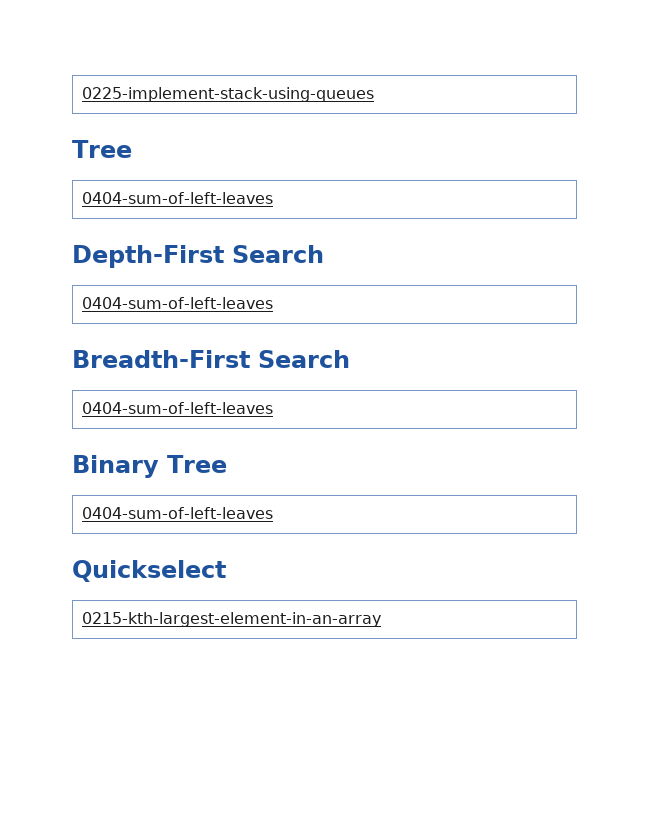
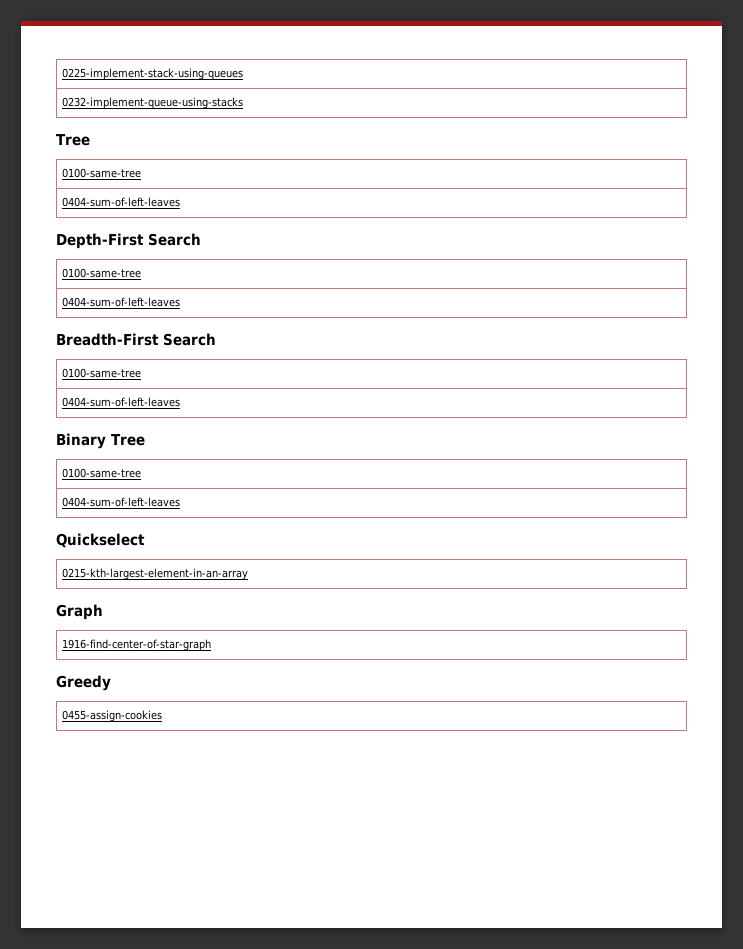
[72,140,132,158] // Tree -> [61,97,243,109] [56,134,90,146] [61,168,141,178] // 0232-implement-queue-using-stacks // Tree // 0100-same-tree
(324, 254) none -> [61,268,141,278] // 0100-same-tree
(350, 359) none -> [61,368,141,378] // 0100-same-tree
(227, 464) none -> [61,468,141,478] // 0100-same-tree
(381, 619) none -> [56,604,103,620] [61,639,211,651] [56,675,111,691] [61,710,162,722] // Graph // 1916-find-center-of-star-graph // Greedy // 0455-assign-cookies

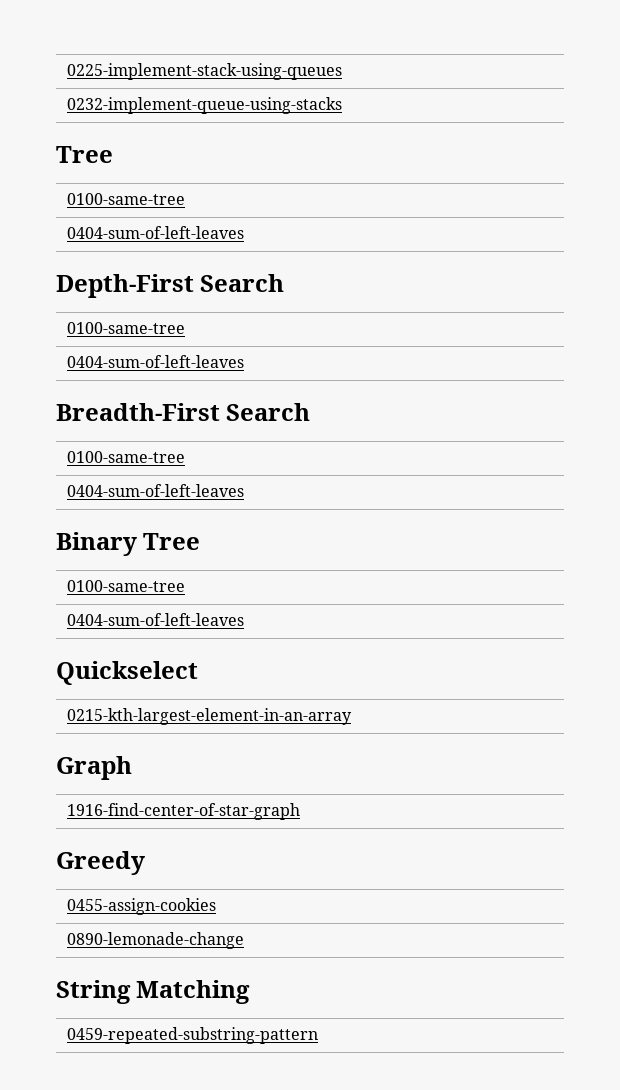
(162, 716) none -> [67,932,245,949] [56,980,251,1004] [67,1027,319,1044] // 0890-lemonade-change // String Matching // 0459-repeated-substring-pattern

